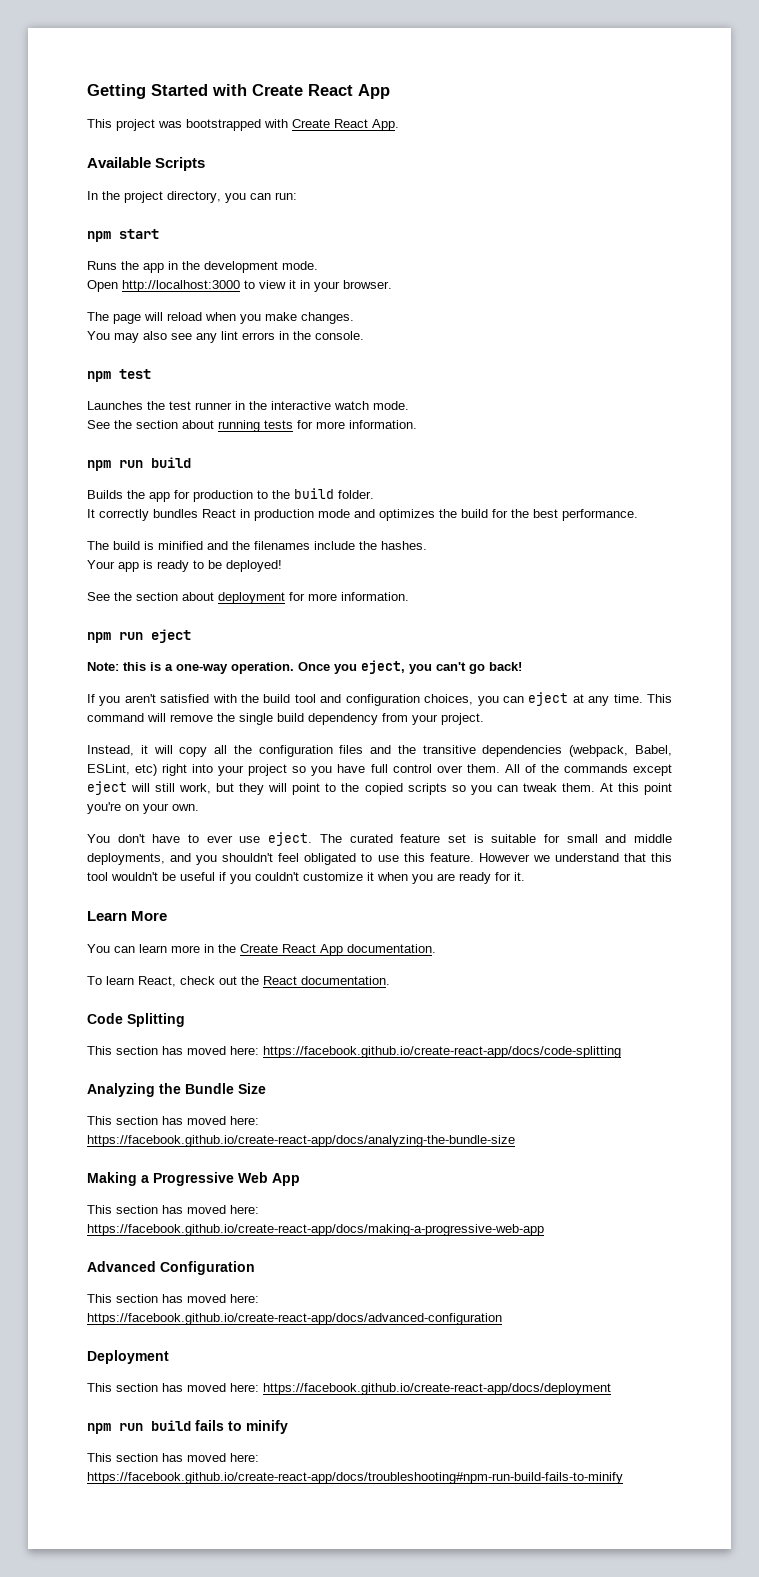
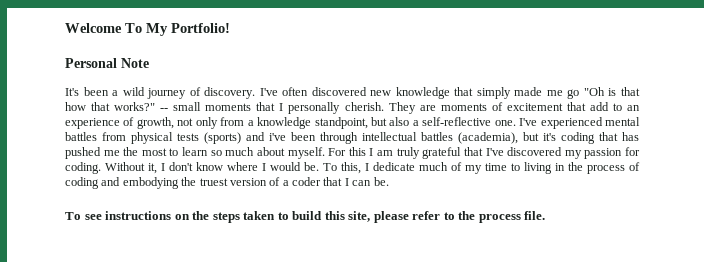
[87,84,390,99] [87,119,399,131] [87,157,206,171] [87,191,297,203] [87,229,159,242] [87,261,318,273] [87,280,392,292] [87,312,354,324] [87,331,364,343] [87,369,151,382] [87,401,409,410] [87,420,417,432] [87,457,191,471] [87,488,374,502] [87,509,638,521] [87,541,427,550] [87,560,282,572] [87,592,409,604] [87,629,191,643] [87,660,522,674] [87,692,672,706] [87,713,484,725] [87,745,672,757] [87,764,672,776] [87,781,672,795] [87,802,199,814] [87,832,672,846] [87,853,672,865] [87,872,525,884] [87,911,168,921] [87,944,436,956] [87,976,390,987] [87,1013,185,1027] [87,1046,621,1058] [87,1083,266,1097] [87,1116,259,1125] [87,1135,515,1147] [87,1172,300,1186] [87,1205,259,1214] [87,1224,544,1236] [87,1261,255,1275] [87,1294,259,1303] [87,1313,502,1325] [87,1350,169,1364] [87,1383,611,1395] [87,1420,288,1434] [87,1453,259,1462] [87,1472,623,1484] Getting Started with Create React App // This project was bootstrapped with Create React App. // Available Scripts // In the project directory, you can run: // npm start // Runs the app in the development mode. // Open http://localhost:3000 to view it in your browser. // The page will reload when you make changes. // You may also see any lint errors in the console. // npm test // Launches the test runner in the interactive watch mode. // See the section about running tests for more information. // npm run build // Builds the app for production to the build folder. // It correctly bundles React in production mode and optimizes the build for the best performance. // The build is minified and the filenames include the hashes. // Your app is ready to be deployed! // See the section about deployment for more information. // npm run eject // Note: this is a one-way operation. Once you eject, you can't go back! // If you aren't satisfied with the build tool and configuration choices, you can eject at any time. This command will remove the single build dependency from your project. // Instead, it will copy all the configuration files and the transitive dependencies (webpack, Babel, ESLint, etc) right into your project so you have full control over them. All of the commands except eject will still work, but they will point to the copied scripts so you can tweak them. At this point you're on your own. // You don't have to ever use eject. The curated feature set is suitable for small and middle deployments, and you shouldn't feel obligated to use this feature. However we understand that this tool wouldn't be useful if you couldn't customize it when you are ready for it. // Learn More // You can learn more in the Create React App documentation. // To learn React, check out the React documentation. // Code Splitting // This section has moved here: https://facebook.github.io/create-react-app/docs/code-splitting // Analyzing the Bundle Size // This section has moved here: https://facebook.github.io/create-react-app/docs/analyzing-the-bundle-size // Making a Progressive Web App // This section has moved here: https://facebook.github.io/create-react-app/docs/making-a-progressive-web-app // Advanced Configuration // This section has moved here: https://facebook.github.io/create-react-app/docs/advanced-configuration // Deployment // This section has moved here: https://facebook.github.io/create-react-app/docs/deployment // npm run build fails to minify // This section has moved here: https://facebook.github.io/create-react-app/docs/troubleshooting#npm-run-build-fails-to-minify -> [65,23,230,36] [65,58,149,68] [65,87,640,99] [65,102,640,114] [65,117,640,129] [65,132,639,144] [65,147,640,159] [65,162,640,174] [65,177,389,189] [65,211,546,223] Welcome To My Portfolio! // Personal Note // It's been a wild journey of discovery. I've often discovered new knowledge that simply made me go "Oh is that how that works?" -- small moments that I personally cherish. They are moments of excitement that add to an experience of growth, not only from a knowledge standpoint, but also a self-reflective one. I've experienced mental battles from physical tests (sports) and i've been through intellectual battles (academia), but it's coding that has pushed me the most to learn so much about myself. For this I am truly grateful that I've discovered my passion for coding. Without it, I don't know where I would be. To this, I dedicate much of my time to living in the process of coding and embodying the truest version of a coder that I can be. // To see instructions on the steps taken to build this site, please refer to the process file.

